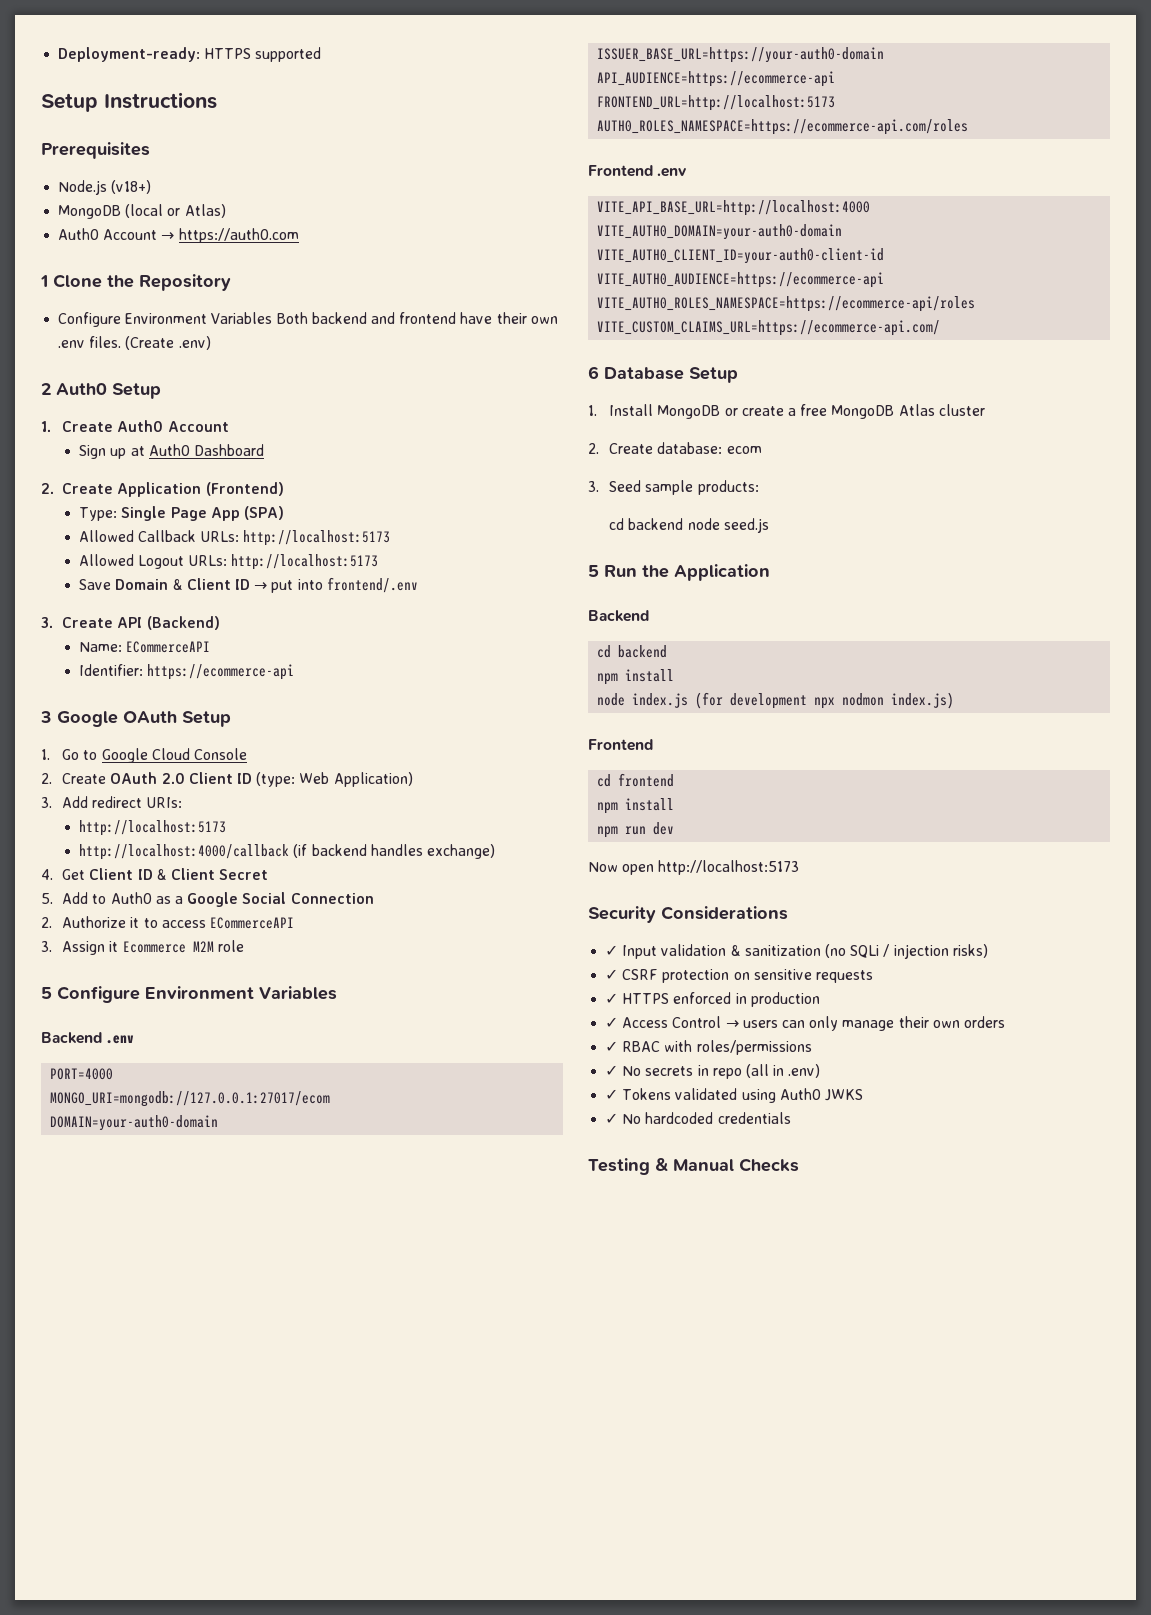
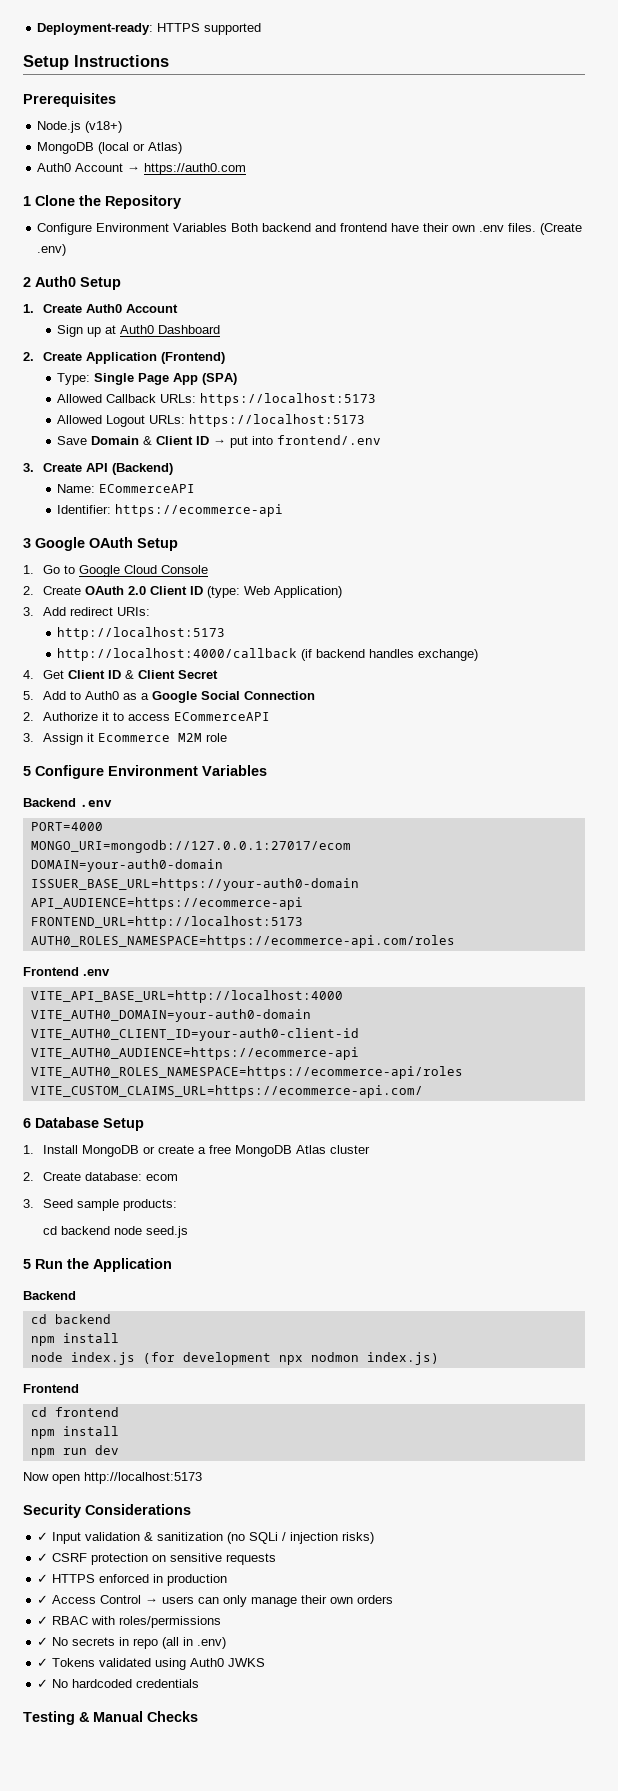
[242,530,390,546] http://localhost:5173 -> [200,393,377,406] https://localhost:5173
[230,554,378,570] http://localhost:5173 -> [189,414,366,427] https://localhost:5173

